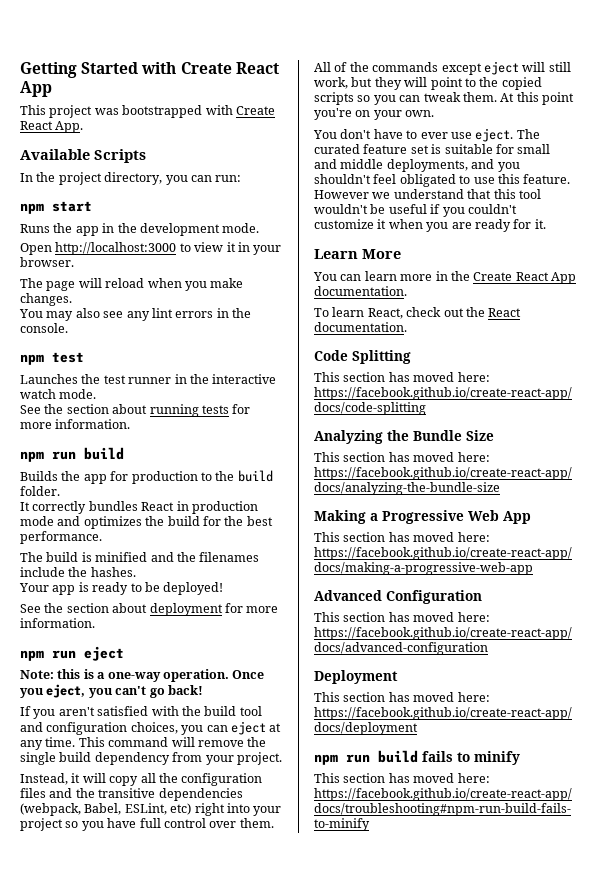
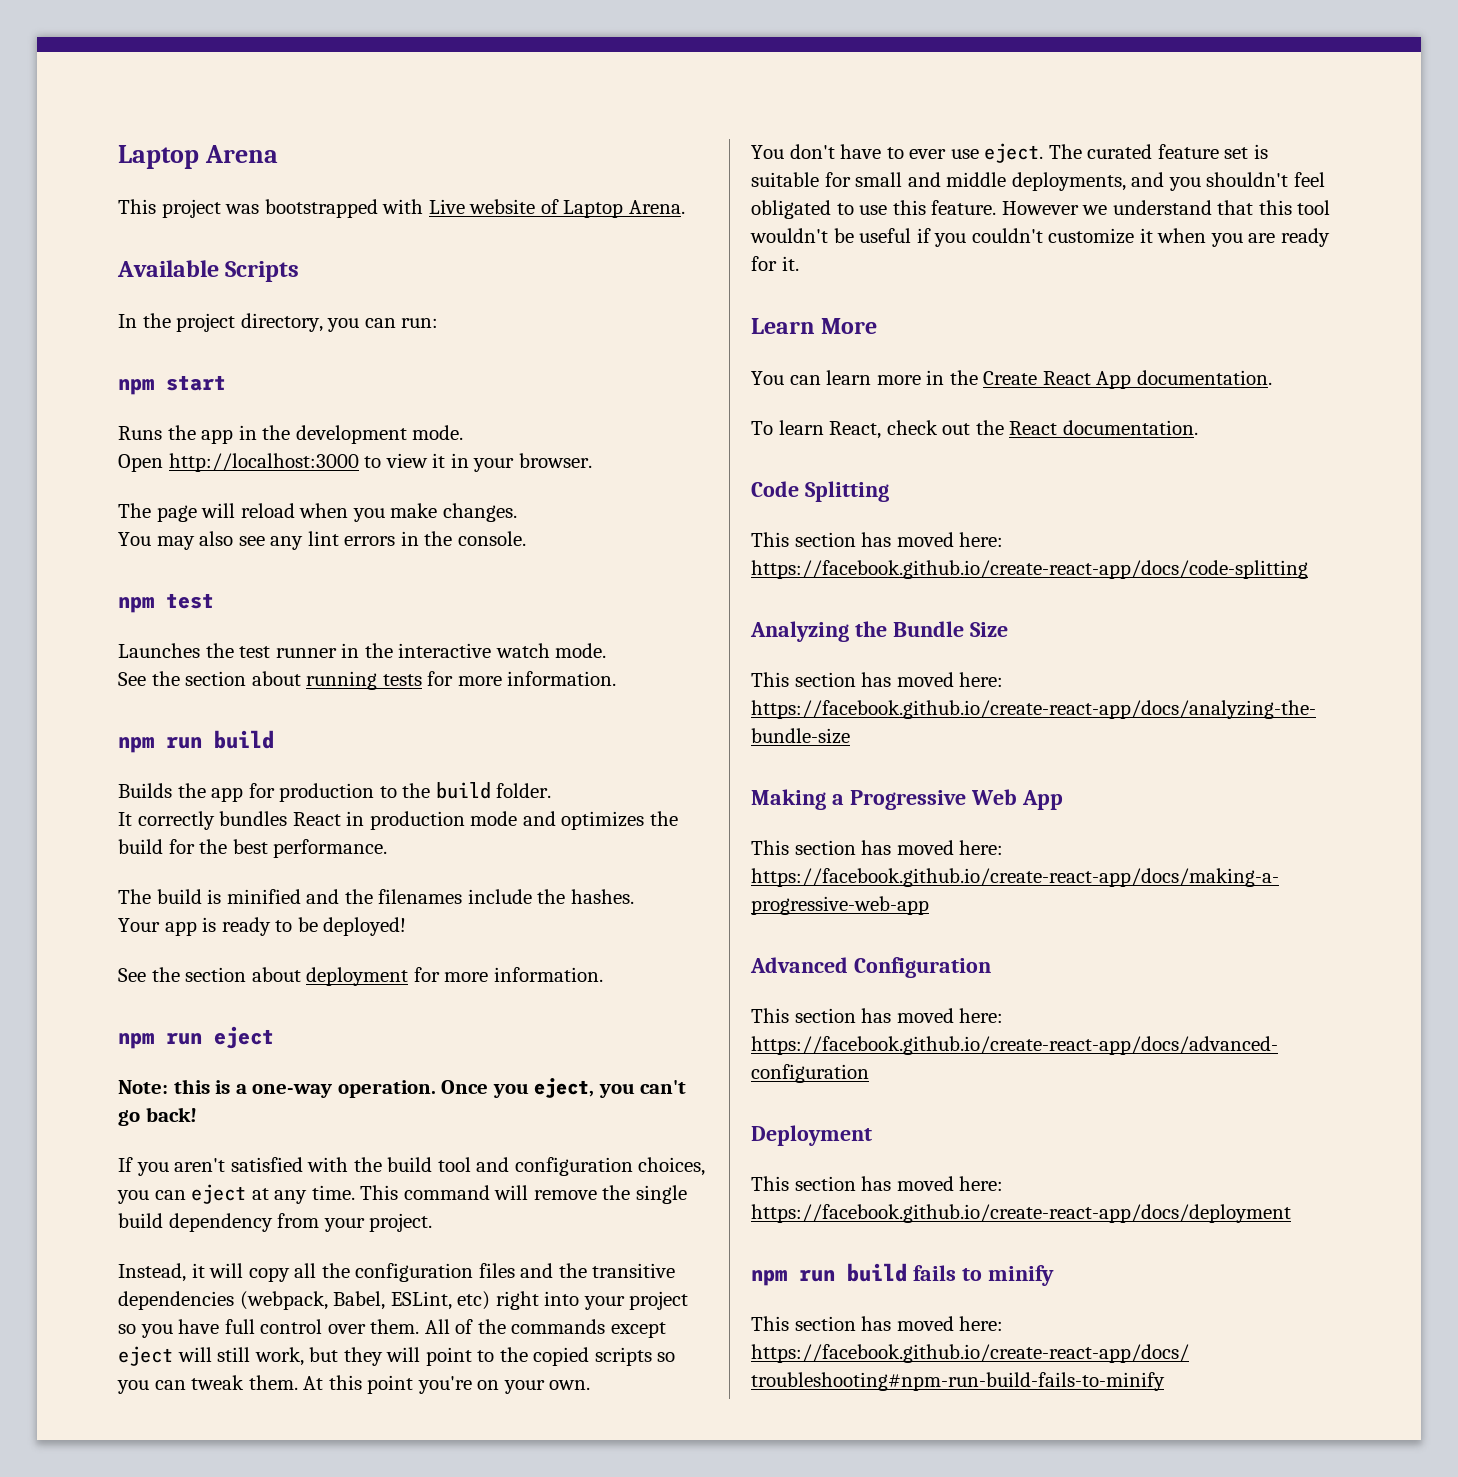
[20,62,279,78] [20,81,52,97] Getting Started with Create React App -> [118,145,279,169] Laptop Arena
[235,106,275,115] [20,121,84,133] Create React App. -> [428,199,685,218] Live website of Laptop Arena.

